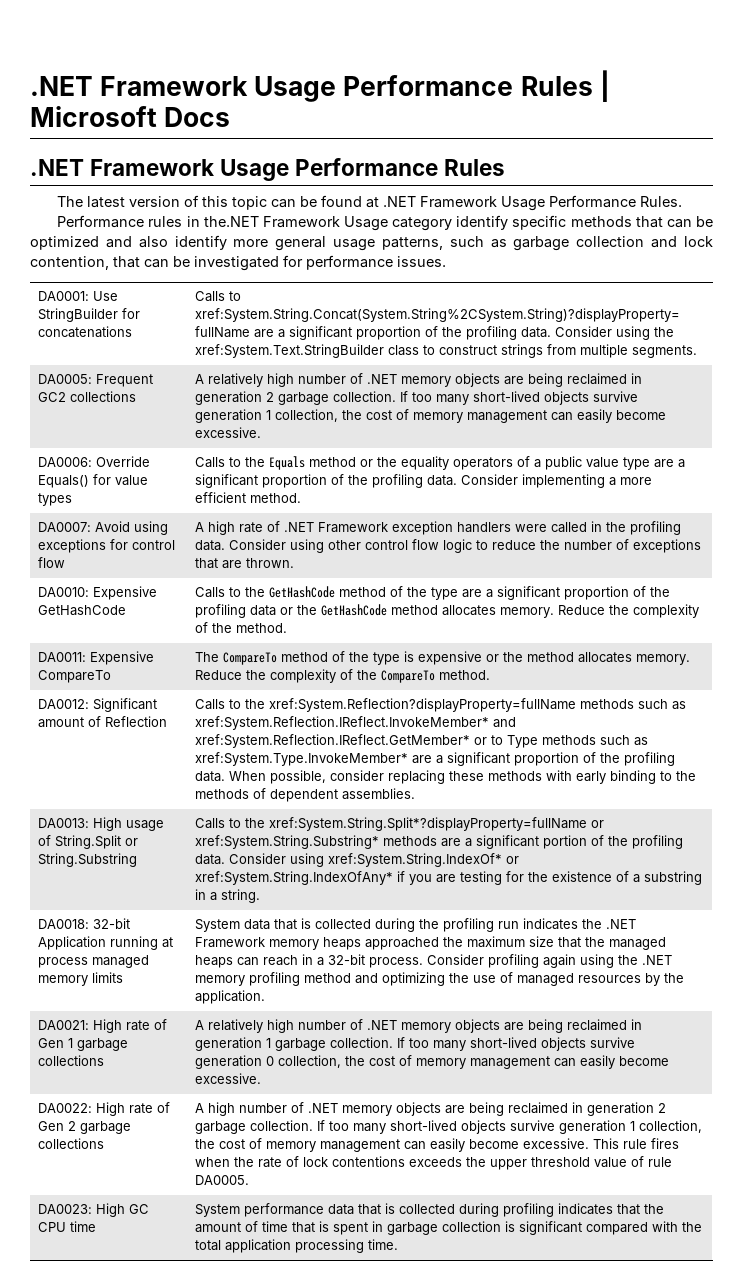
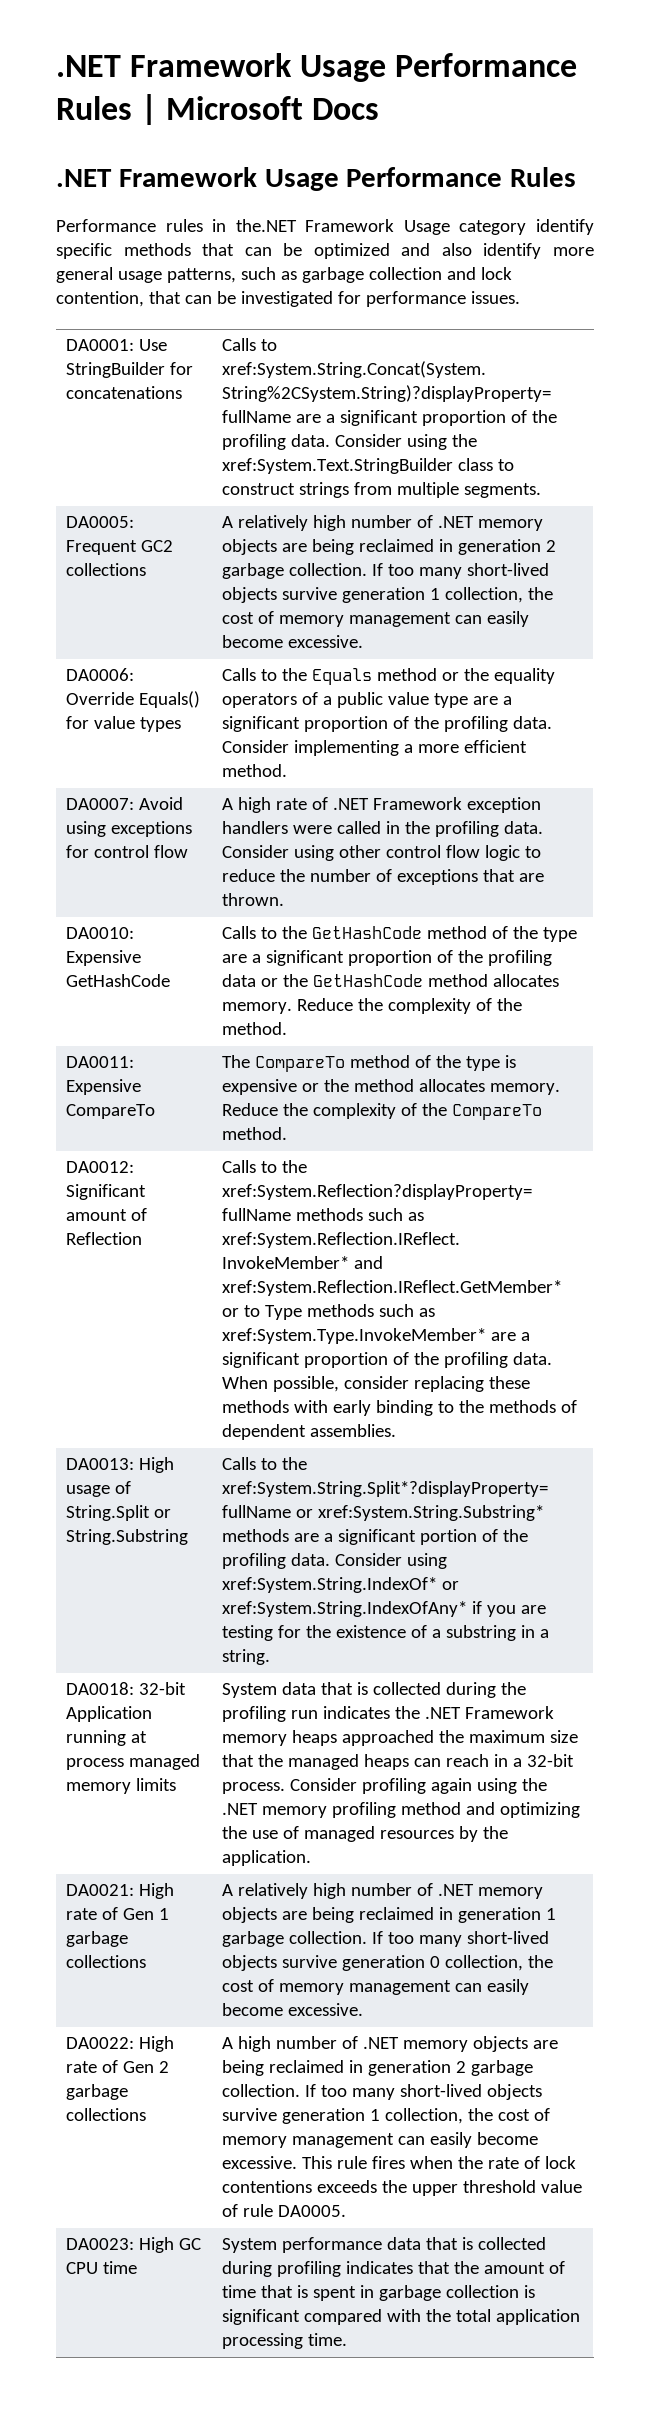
[57,195,683,211] // The latest version of this topic can be found at .NET Framework Usage Performance Rules. -> (577, 177) none

